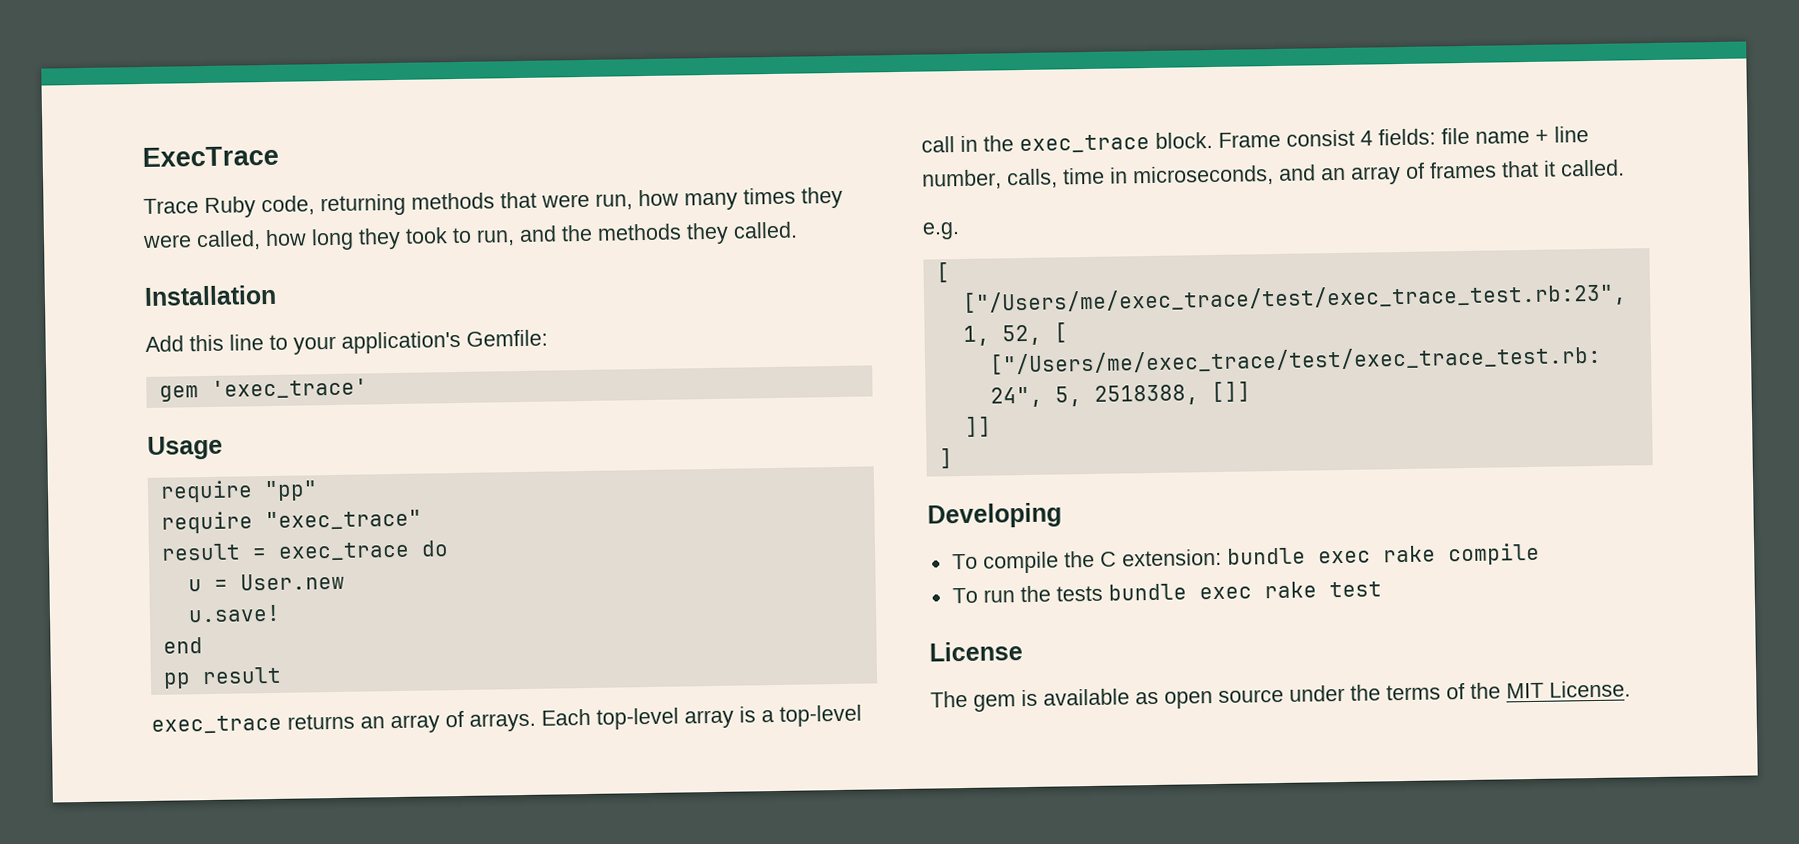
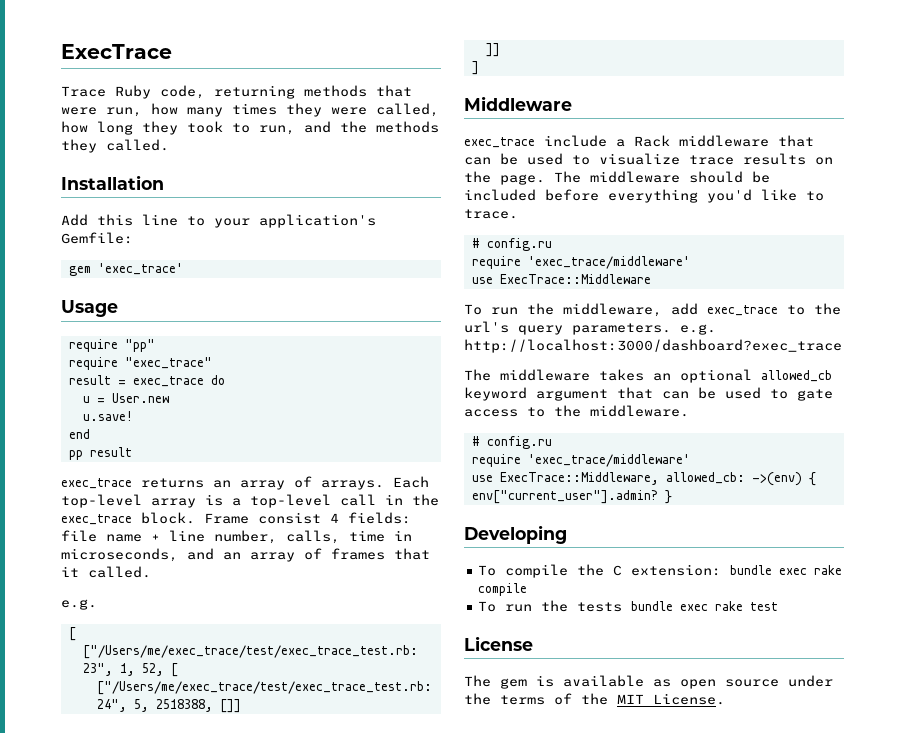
(953, 458) none -> [464,96,572,111] [464,135,814,148] [464,153,833,165] [464,171,770,185] [464,189,824,203] [464,209,518,219] [471,238,552,251] [471,256,690,269] [471,274,651,284] [464,303,841,317] [464,321,716,335] [464,339,842,353] [464,369,832,383] [464,387,833,401] [464,405,689,417] [471,436,552,449] [471,454,690,467] [471,472,816,486] [471,490,672,504] // Middleware // exec_trace include a Rack middleware that can be used to visualize trace results on the page. The middleware should be included before everything you'd like to trace. // # config.ru // require 'exec_trace/middleware' // use ExecTrace::Middleware // To run the middleware, add exec_trace to the url's query parameters. e.g. http://localhost:3000/dashboard?exec_trace // The middleware takes an optional allowed_cb keyword argument that can be used to gate access to the middleware. // # config.ru // require 'exec_trace/middleware' // use ExecTrace::Middleware, allowed_cb: ->(env) { env["current_user"].admin? }

